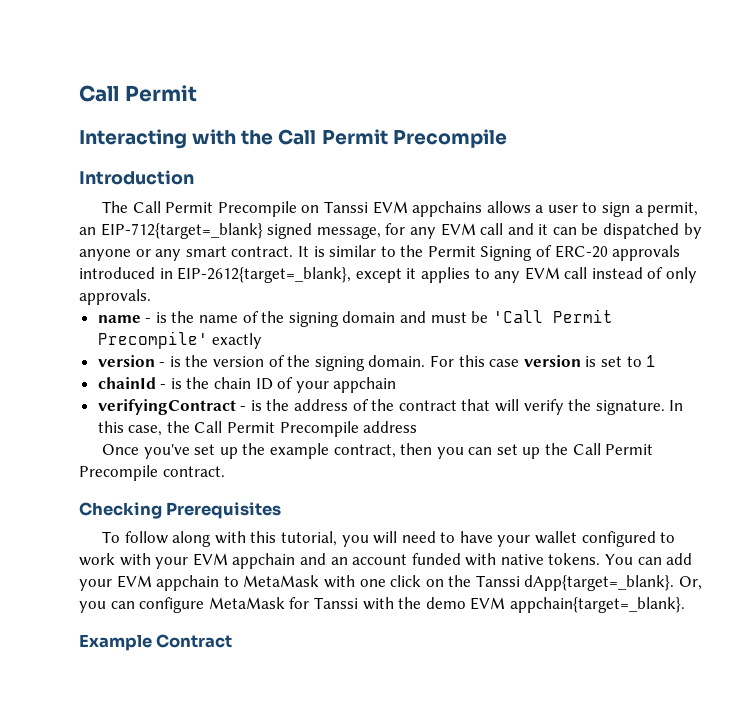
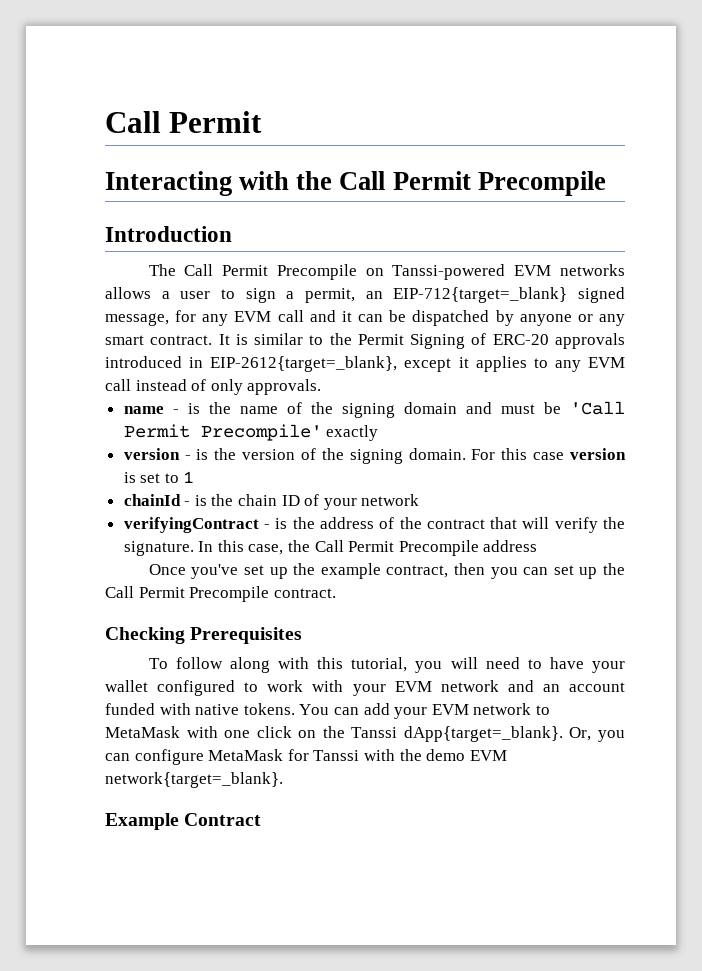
[323,201,483,217] Tanssi EVM appchains -> [392,264,625,280] Tanssi-powered EVM networks
[333,377,397,393] appchain -> [361,494,420,506] network
[232,553,296,569] appchain -> [440,680,499,692] network
[156,575,220,591] appchain -> [473,703,532,715] network
[509,597,685,613] appchain{target=_blank}. -> [105,772,283,788] network{target=_blank}.

